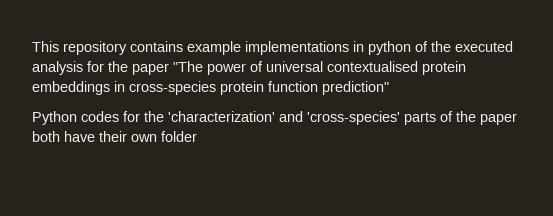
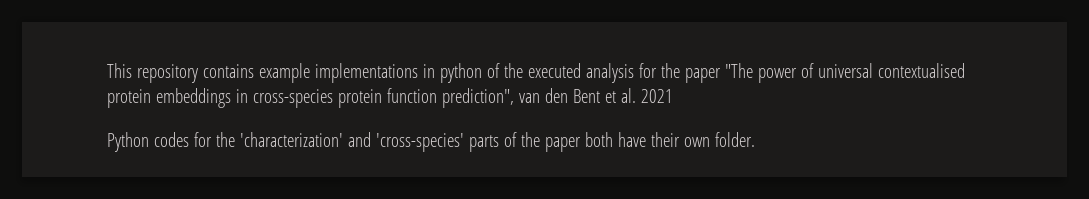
[322,81,389,95] prediction" -> [441,88,673,108] prediction", van den Bent et al. 2021
[161,131,197,142] folder -> [714,132,755,147] folder.

